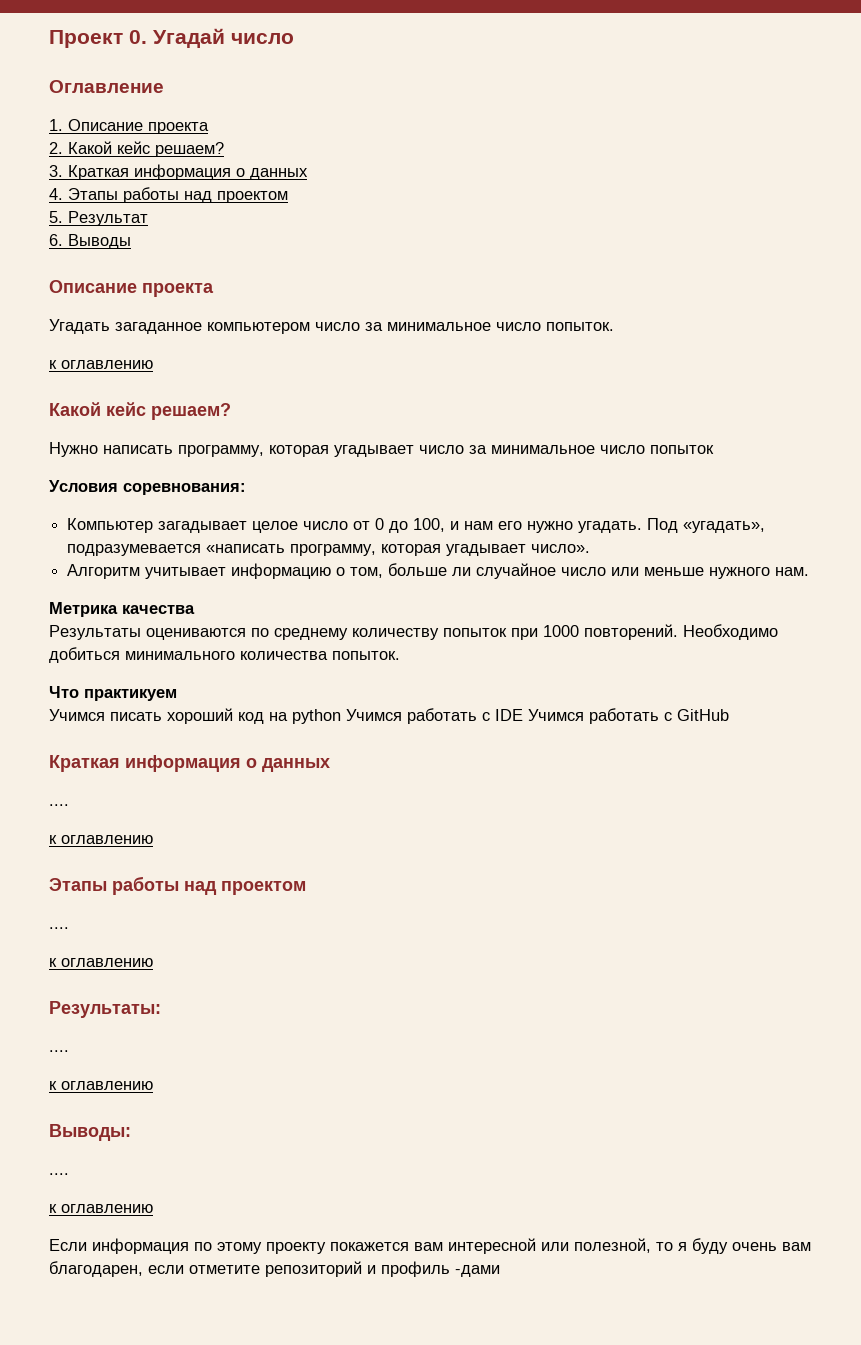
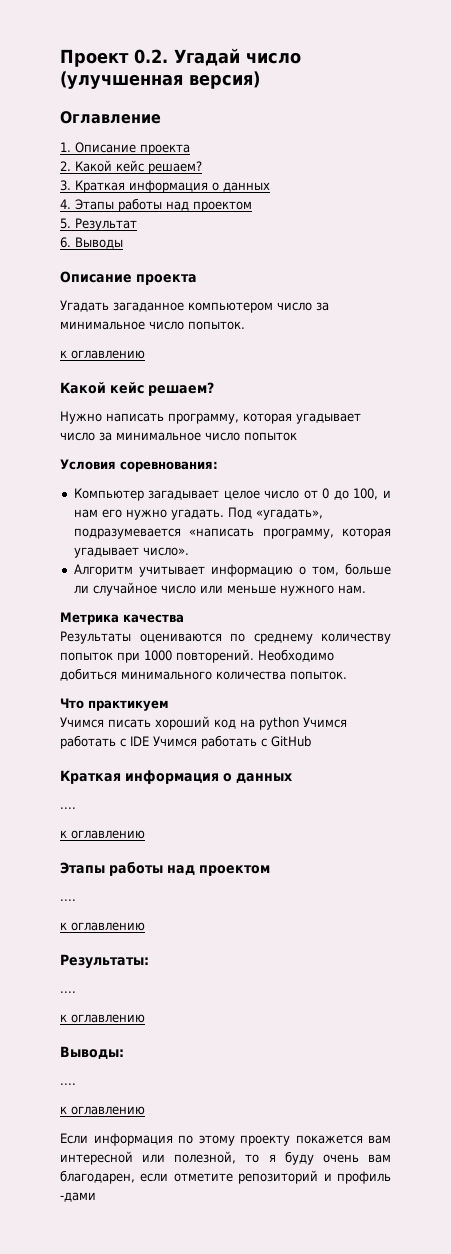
[129,30,147,44] 0. -> [134,49,168,64] 0.2.
(294, 38) none -> [60,71,260,89] (улучшенная версия)

